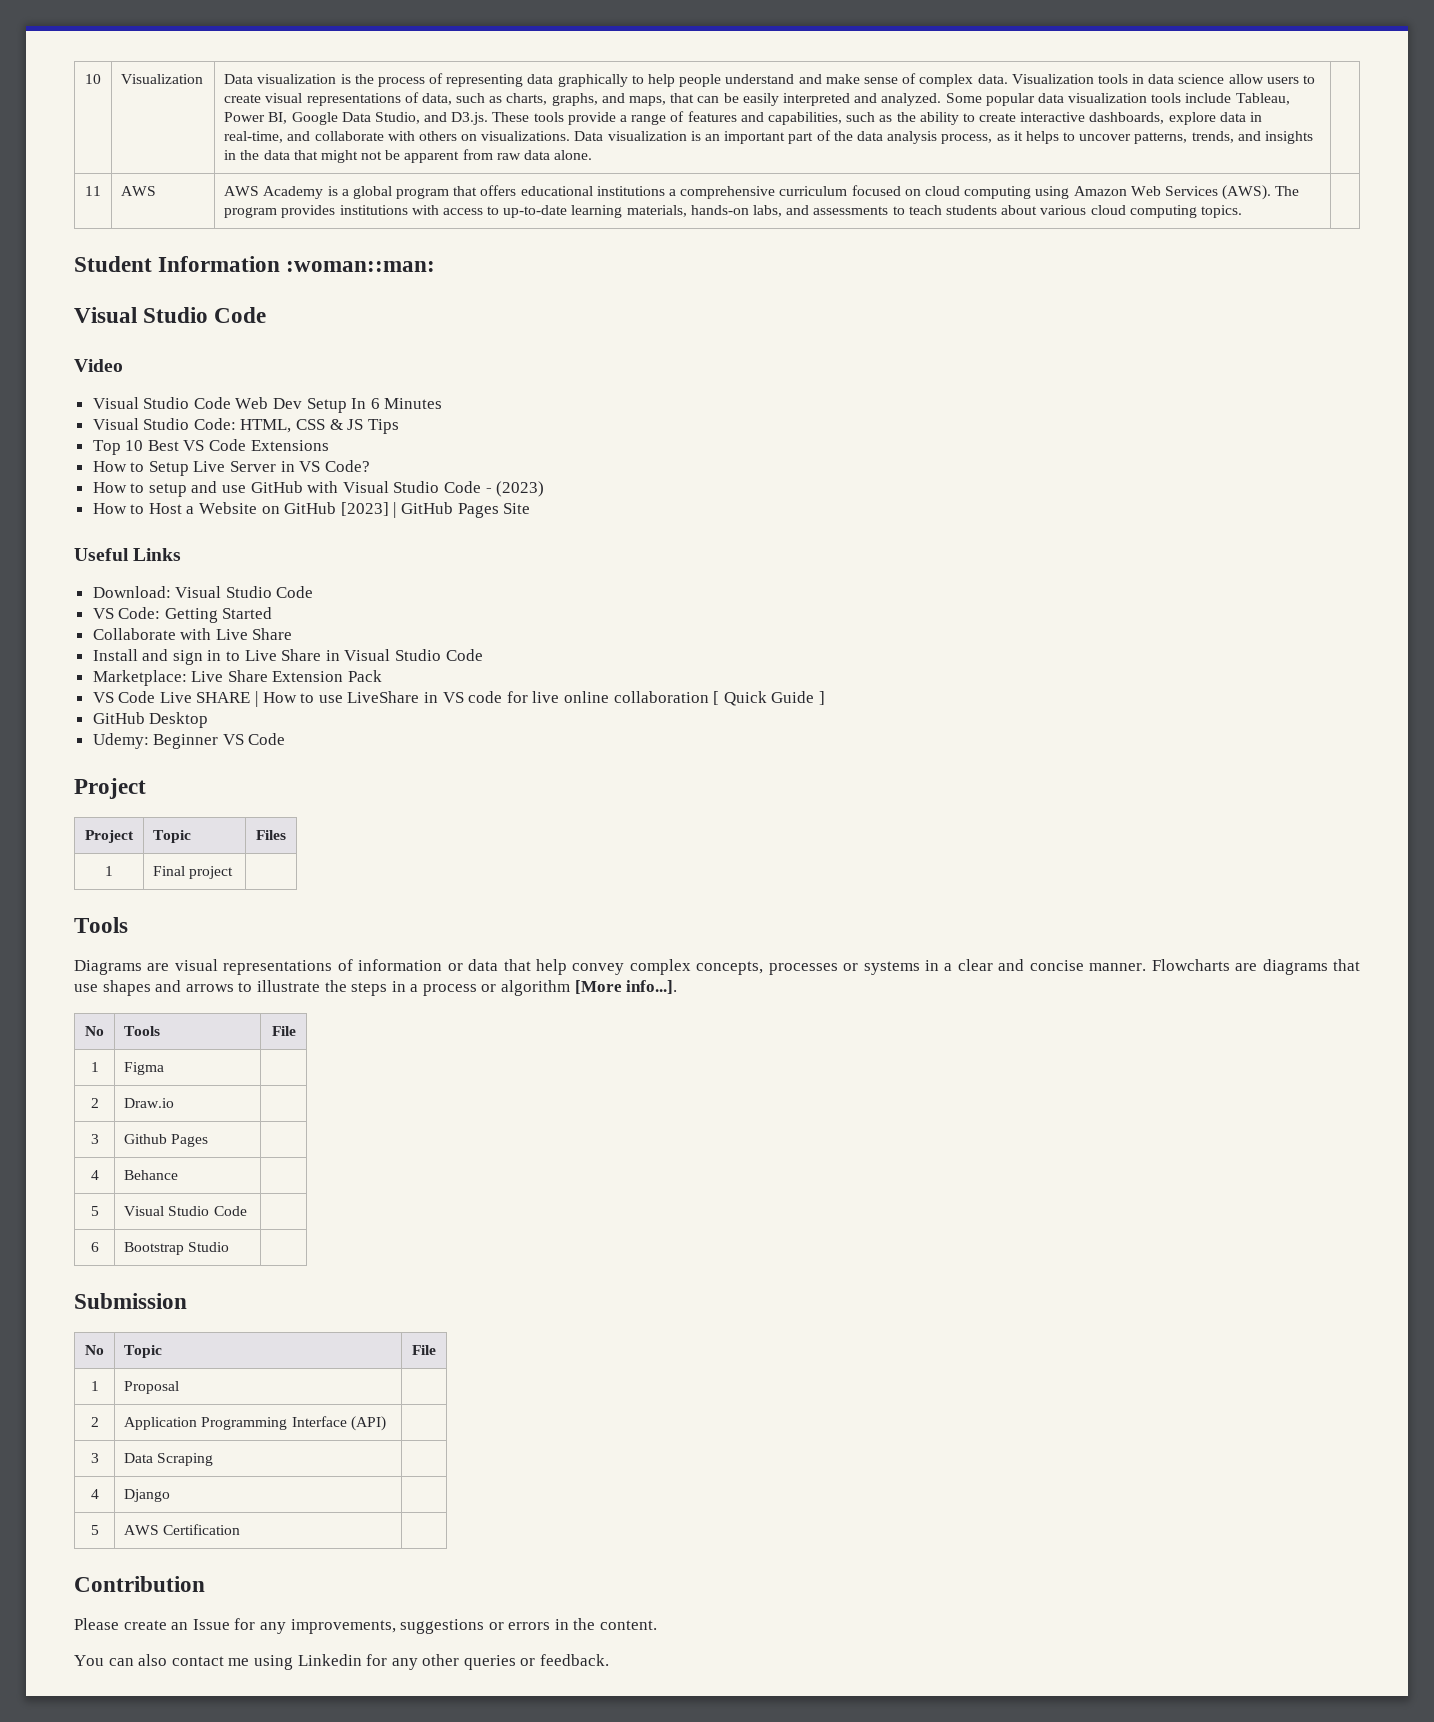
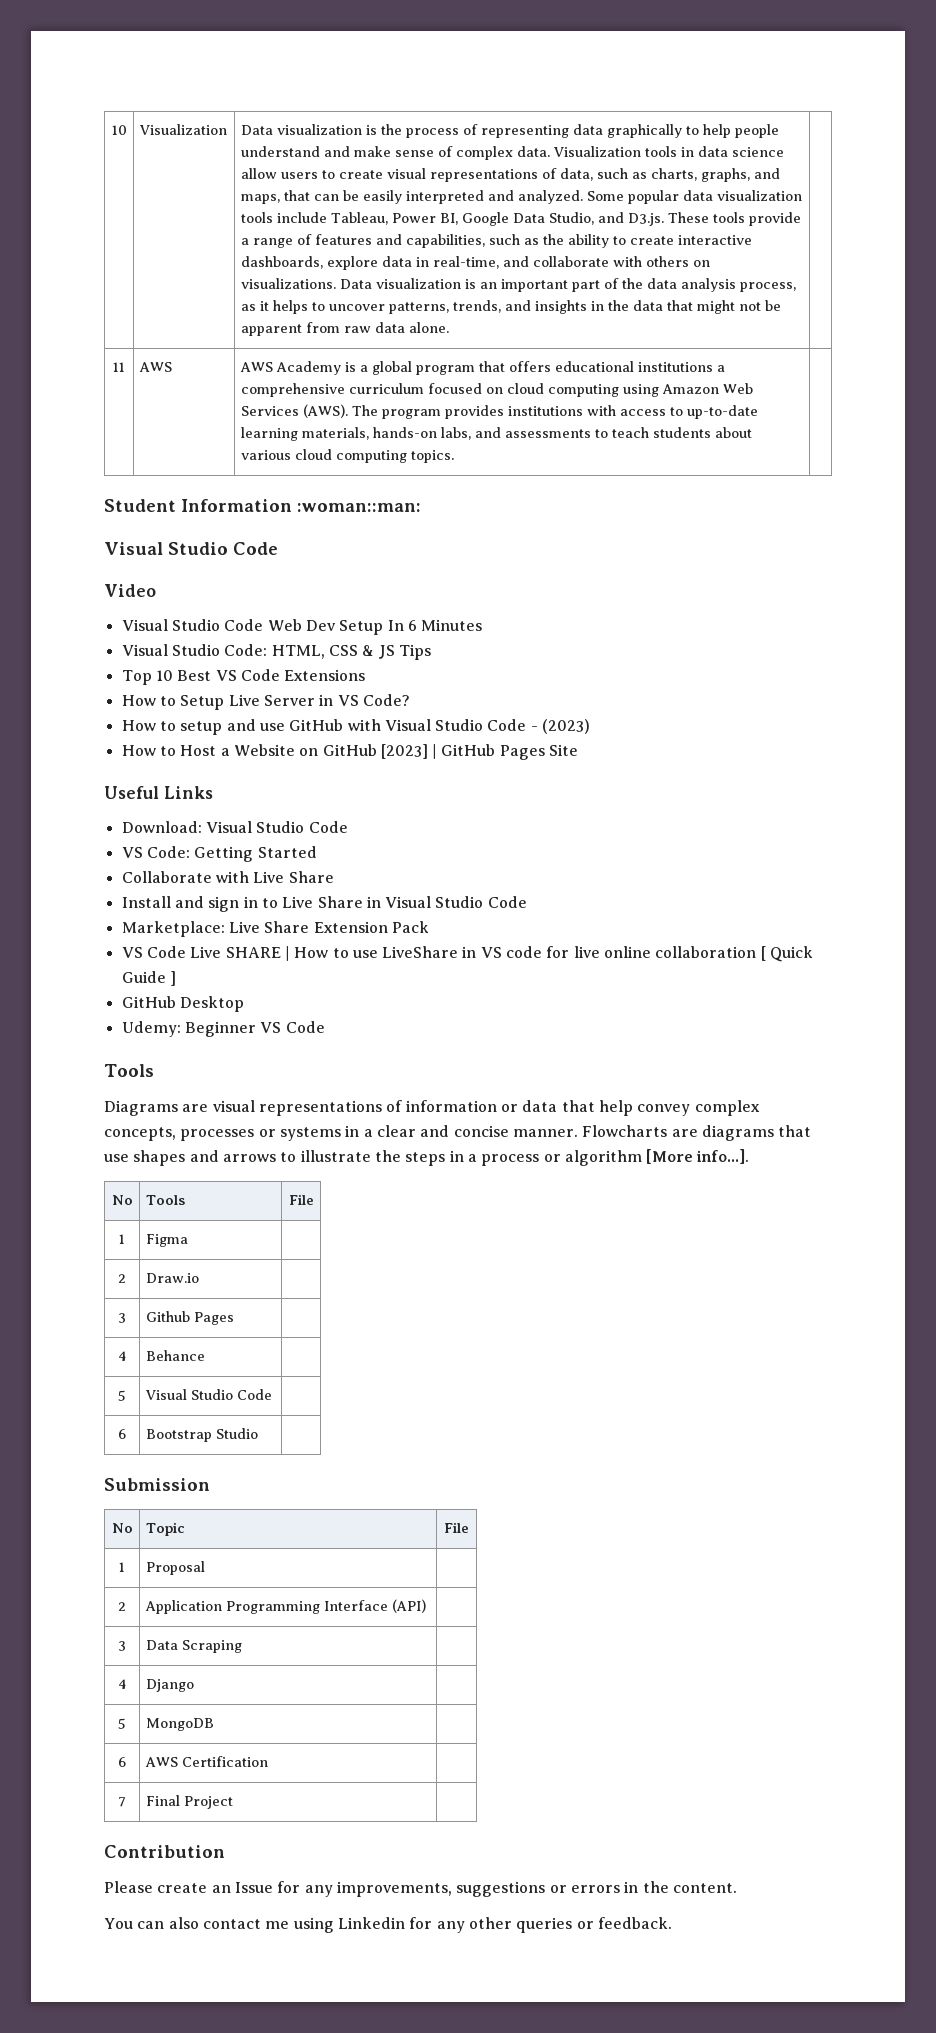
[74,778,146,799] [85,830,134,843] [153,830,192,843] [256,830,286,840] [105,866,113,876] [153,866,234,879] // Project // Project | Topic | Files // 1 | Final project | -> (325, 1027) none
(99, 1530) none -> [145,1718,214,1731] [118,1757,126,1767] | MongoDB | // 6
(241, 1529) none -> [118,1797,126,1807] [145,1795,233,1809] // 7 | Final Project |

